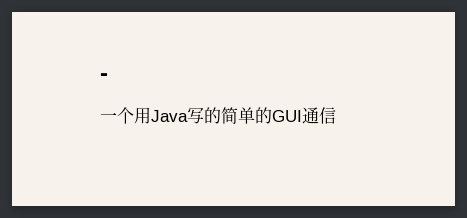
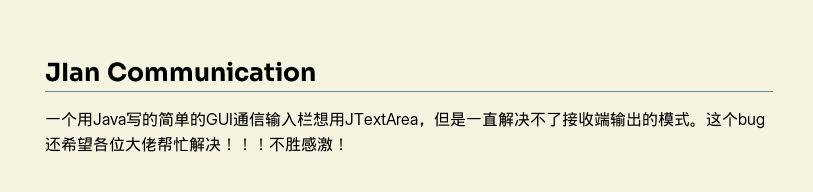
[100,73,108,81] - -> [45,61,316,82] JIan Communication
(336, 115) none -> [265,112,765,129] [45,136,349,152] 输入栏想用JTextArea，但是一直解决不了接收端输出的模式。这个bug还希望各位大佬帮忙解决！！！不胜感激！

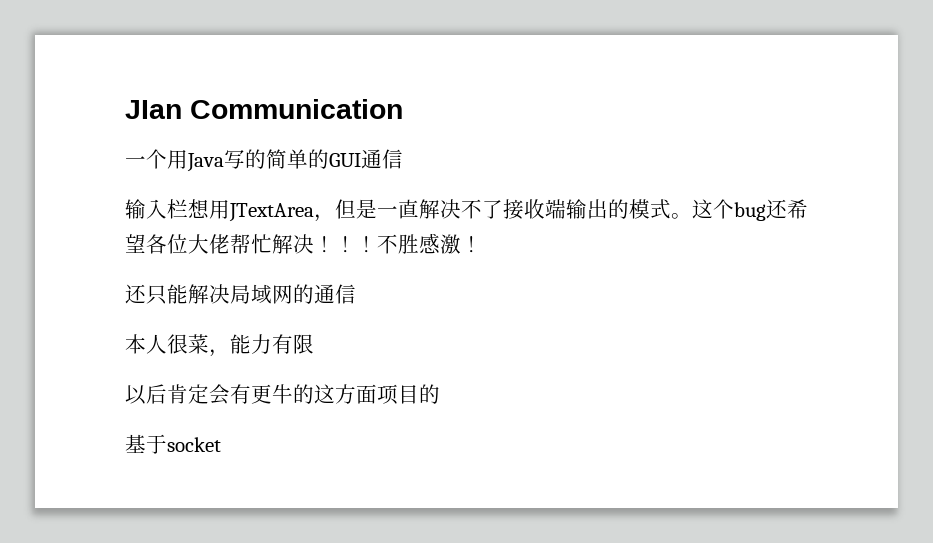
(265, 119) none -> (403, 159) //
(349, 144) none -> [125,284,356,305] [125,334,314,357] [125,384,440,405] [125,434,221,454] // 还只能解决局域网的通信 // 本人很菜，能力有限 // 以后肯定会有更牛的这方面项目的 // 基于socket

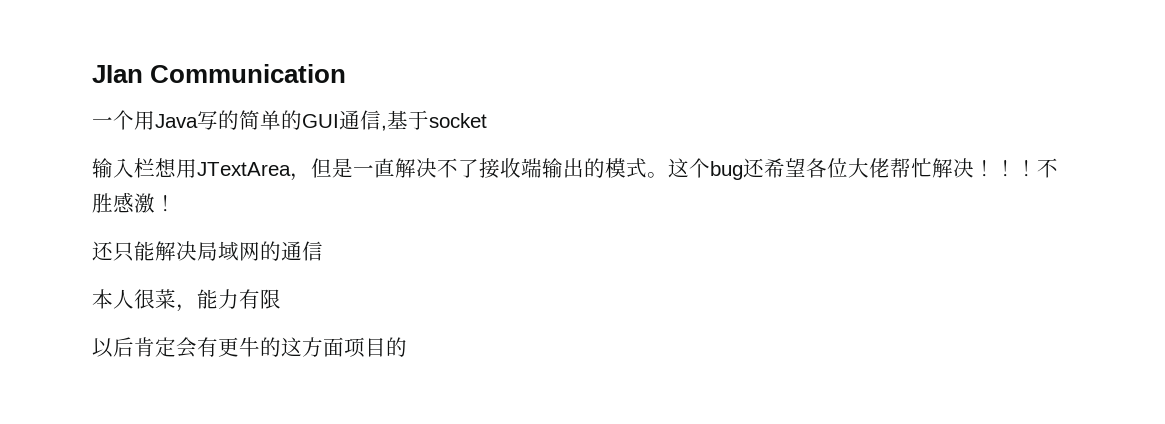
(403, 159) none -> [381,110,487,131] ,基于socket
[125,434,221,454] // 基于socket -> (407, 347) none

